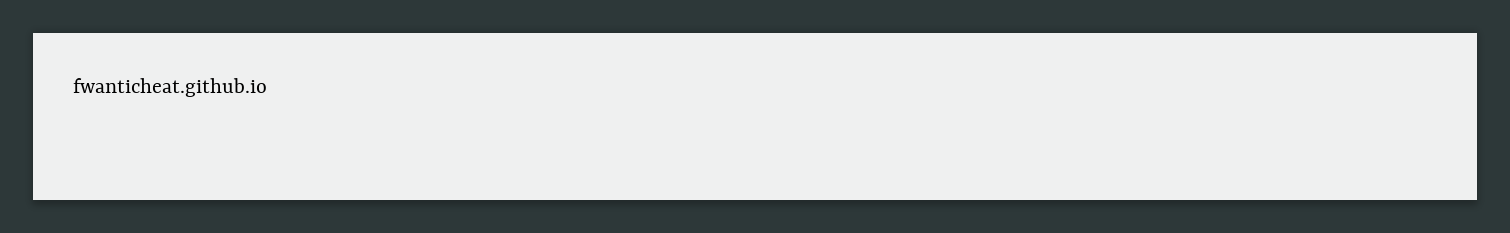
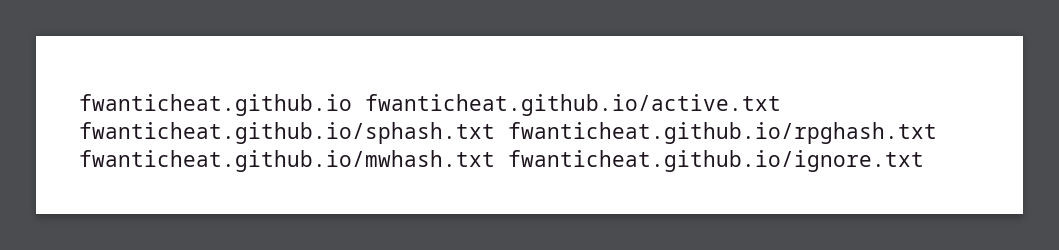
(267, 87) none -> [365,94,781,116] [79,122,937,144] [79,150,924,172] fwanticheat.github.io/active.txt fwanticheat.github.io/sphash.txt fwanticheat.github.io/rpghash.txt fwanticheat.github.io/mwhash.txt fwanticheat.github.io/ignore.txt

